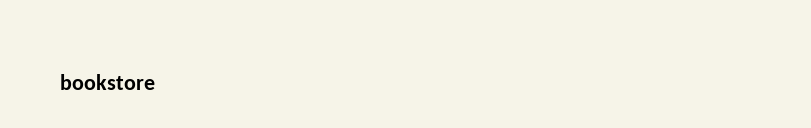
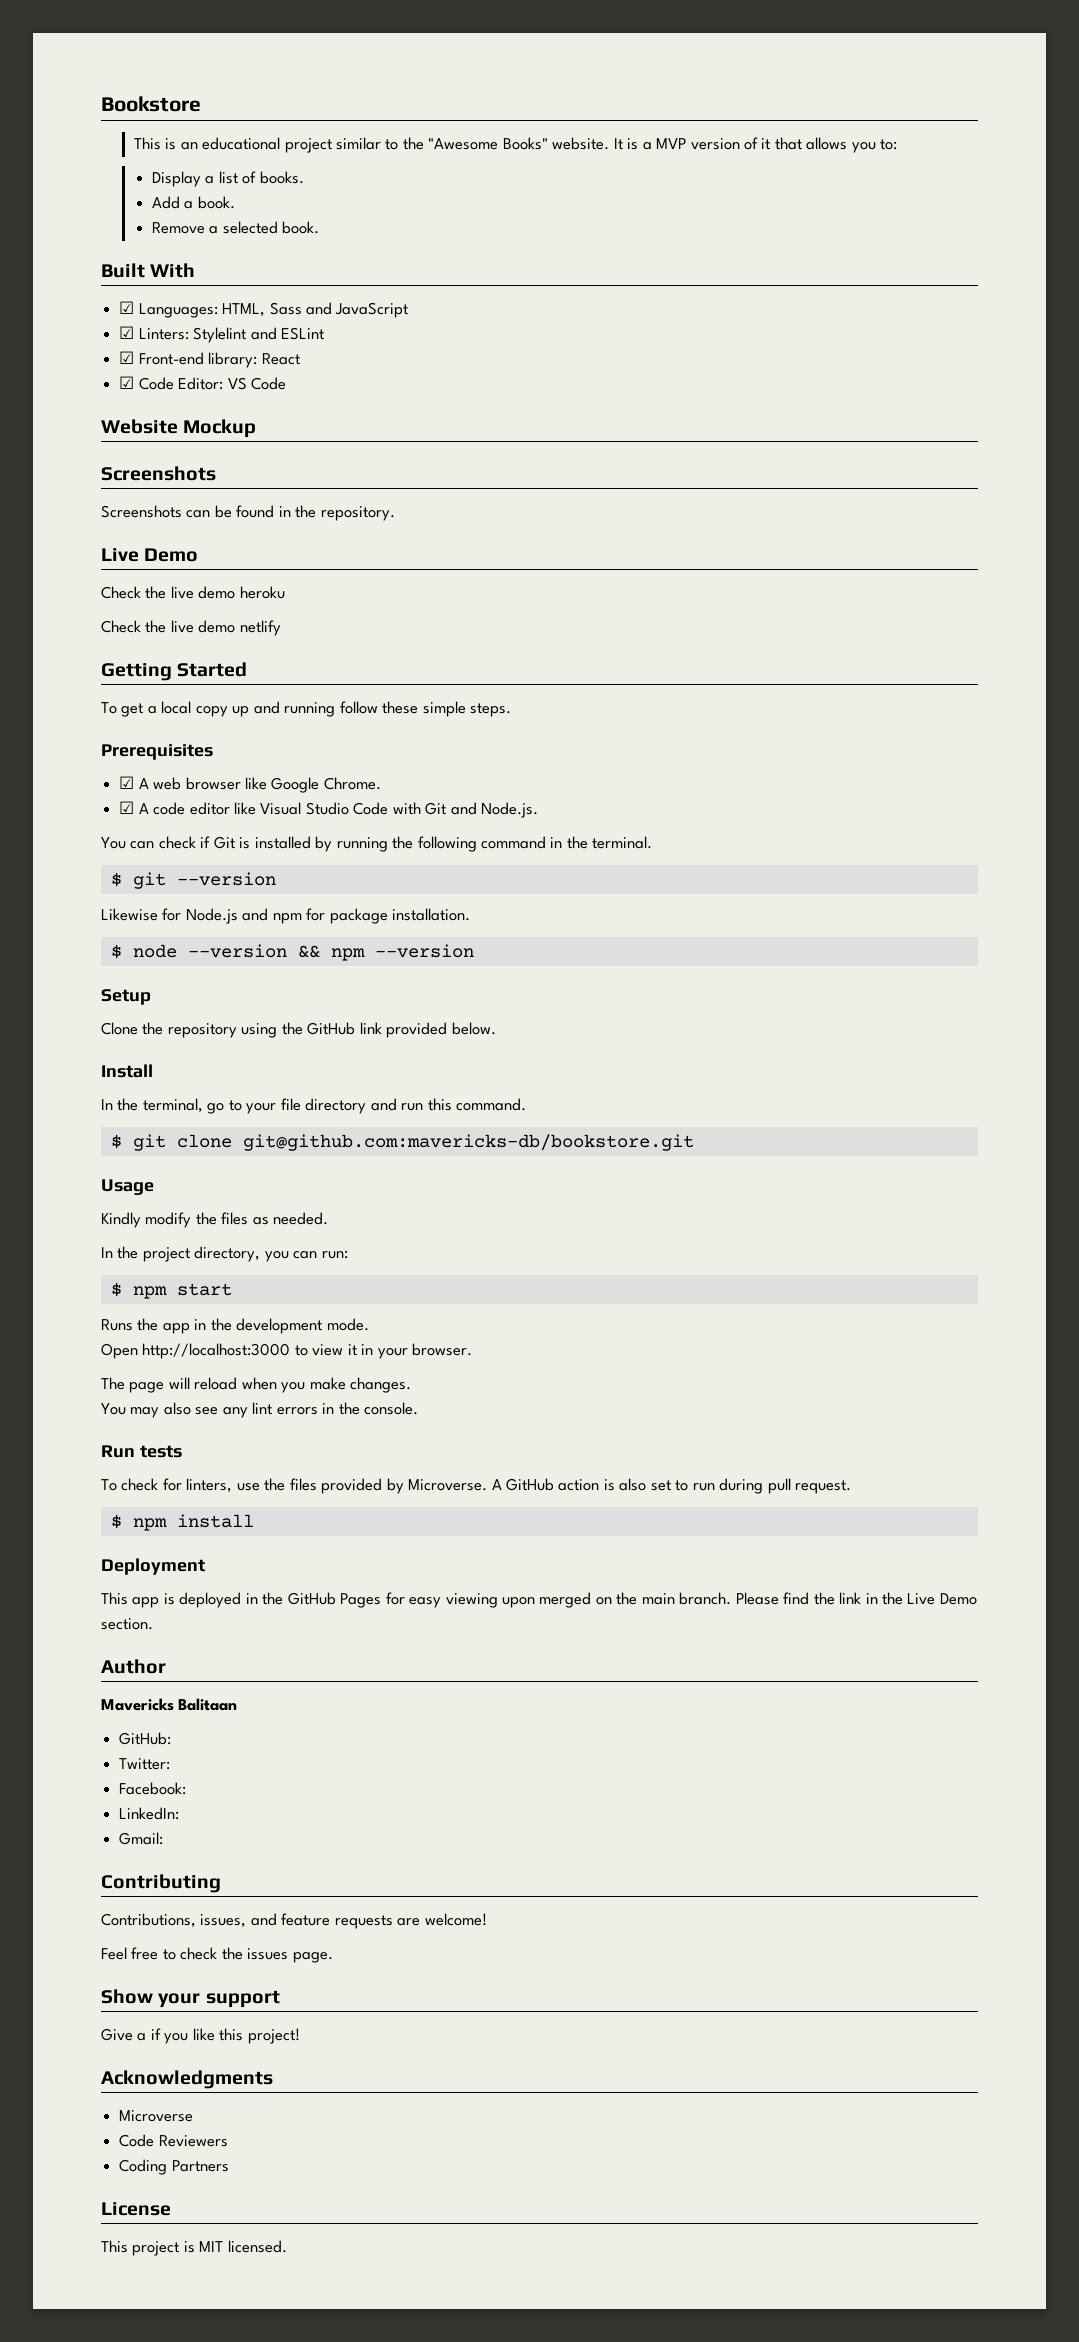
[60,74,155,90] bookstore -> [101,96,201,112] [133,137,898,153] [151,171,304,187] [151,196,235,209] [151,221,320,234] [101,263,196,278] [119,301,409,318] [119,326,324,343] [119,351,300,368] [119,376,286,390] [101,419,257,438] [101,466,216,481] [101,505,395,521] [101,548,199,562] [101,586,285,599] [101,620,281,636] [101,662,248,681] [101,701,512,717] [101,744,213,760] [119,776,381,793] [119,801,539,818] [101,836,653,852] [110,872,276,889] [101,908,471,924] [110,944,474,961] [101,989,151,1005] [101,1022,496,1038] [101,1064,153,1078] [101,1098,527,1114] [110,1134,694,1151] [101,1179,154,1195] [101,1212,329,1228] [101,1246,348,1262] [110,1282,232,1299] [101,1318,369,1334] [101,1343,473,1359] [101,1377,412,1393] [101,1402,419,1418] [101,1445,182,1458] [101,1478,852,1494] [110,1514,254,1531] [101,1558,205,1575] [101,1592,977,1608] [101,1618,153,1630] [101,1659,166,1674] [101,1698,238,1711] [119,1732,172,1745] [119,1758,171,1770] [119,1782,187,1795] [119,1807,180,1820] [119,1832,164,1845] [101,1874,221,1893] [101,1913,487,1929] [101,1947,333,1963] [101,1989,280,2008] [101,2028,300,2044] [101,2070,273,2089] [119,2110,194,2122] [119,2134,228,2147] [119,2159,229,2175] [101,2202,171,2216] [101,2240,287,2256] Bookstore // This is an educational project similar to the "Awesome Books" website. It is a MVP version of it that allows you to: // Display a list of books. // Add a book. // Remove a selected book. // Built With // ☑ Languages: HTML, Sass and JavaScript // ☑ Linters: Stylelint and ESLint // ☑ Front-end library: React // ☑ Code Editor: VS Code // Website Mockup // Screenshots // Screenshots can be found in the repository. // Live Demo // Check the live demo heroku // Check the live demo netlify // Getting Started // To get a local copy up and running follow these simple steps. // Prerequisites // ☑ A web browser like Google Chrome. // ☑ A code editor like Visual Studio Code with Git and Node.js. // You can check if Git is installed by running the following command in the terminal. // $ git --version // Likewise for Node.js and npm for package installation. // $ node --version && npm --version // Setup // Clone the repository using the GitHub link provided below. // Install // In the terminal, go to your file directory and run this command. // $ git clone git@github.com:mavericks-db/bookstore.git // Usage // Kindly modify the files as needed. // In the project directory, you can run: // $ npm start // Runs the app in the development mode. // Open http://localhost:3000 to view it in your browser. // The page will reload when you make changes. // You may also see any lint errors in the console. // Run tests // To check for linters, use the files provided by Microverse. A GitHub action is also set to run during pull request. // $ npm install // Deployment // This app is deployed in the GitHub Pages for easy viewing upon merged on the main branch. Please find the link in the Live Demo section. // Author // Mavericks Balitaan // GitHub: // Twitter: // Facebook: // LinkedIn: // Gmail: // Contributing // Contributions, issues, and feature requests are welcome! // Feel free to check the issues page. // Show your support // Give a if you like this project! // Acknowledgments // Microverse // Code Reviewers // Coding Partners // License // This project is MIT licensed.

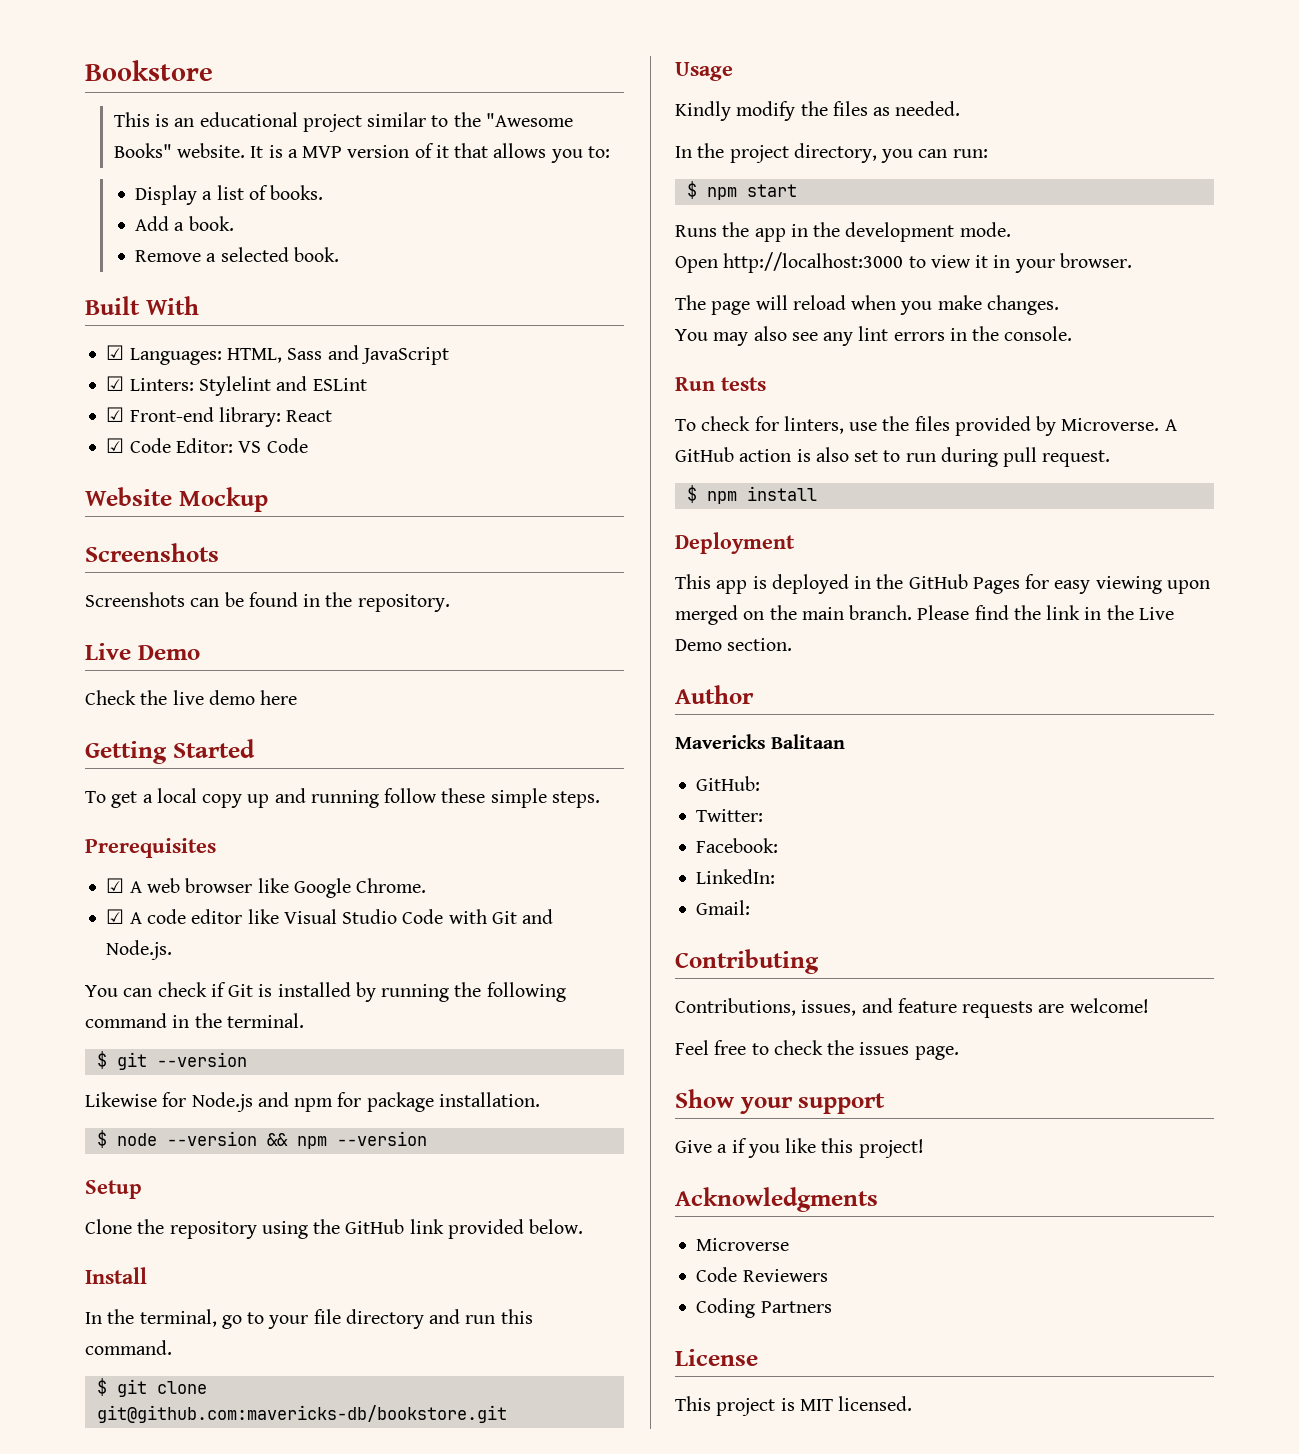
[239,586,285,599] [101,620,281,636] heroku // Check the live demo netlify -> [260,690,298,705] here

